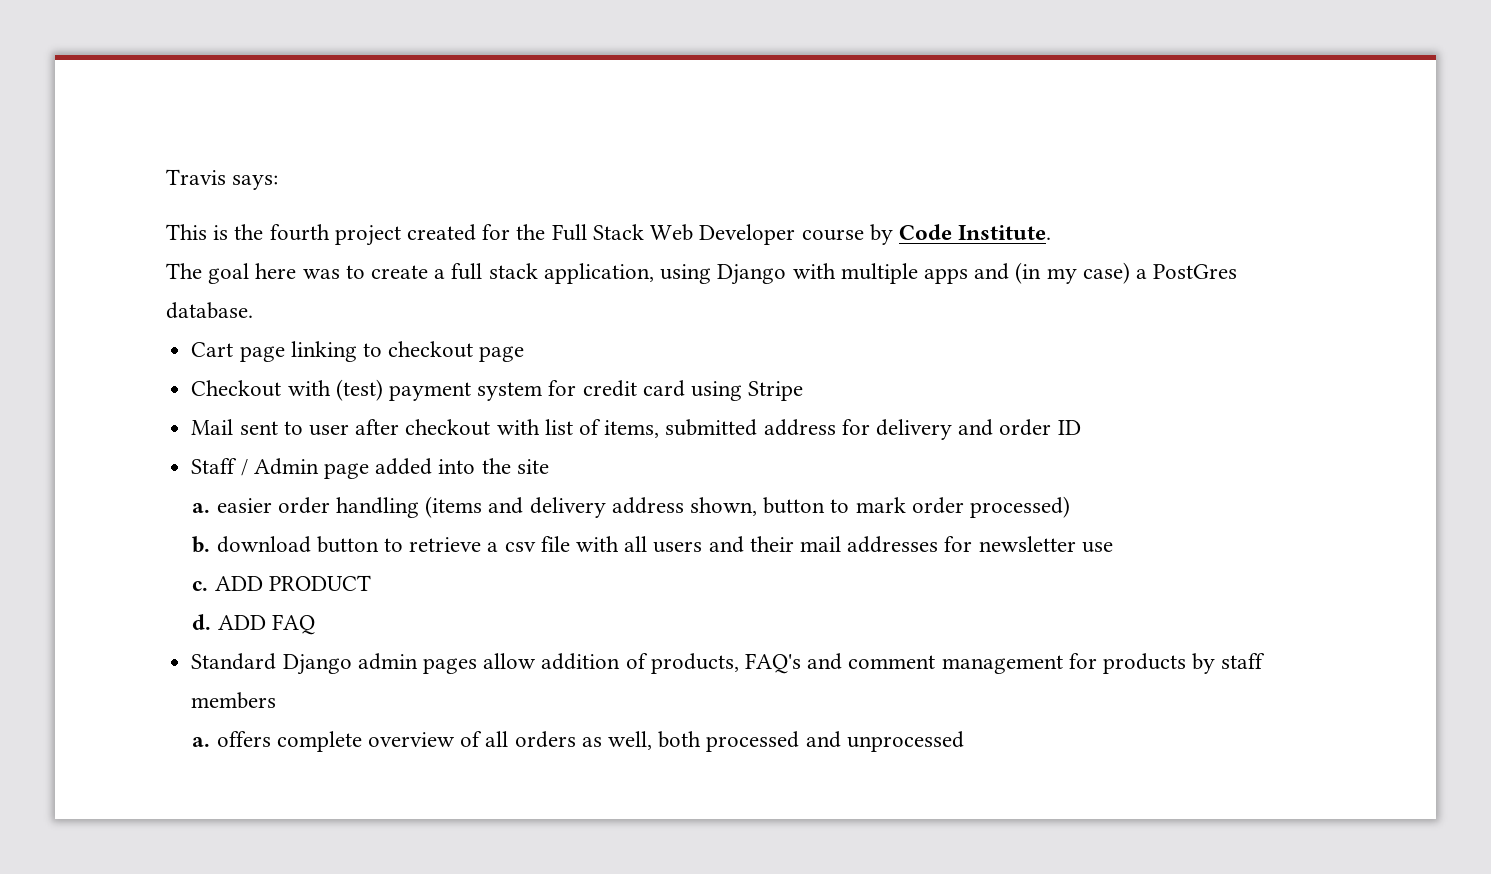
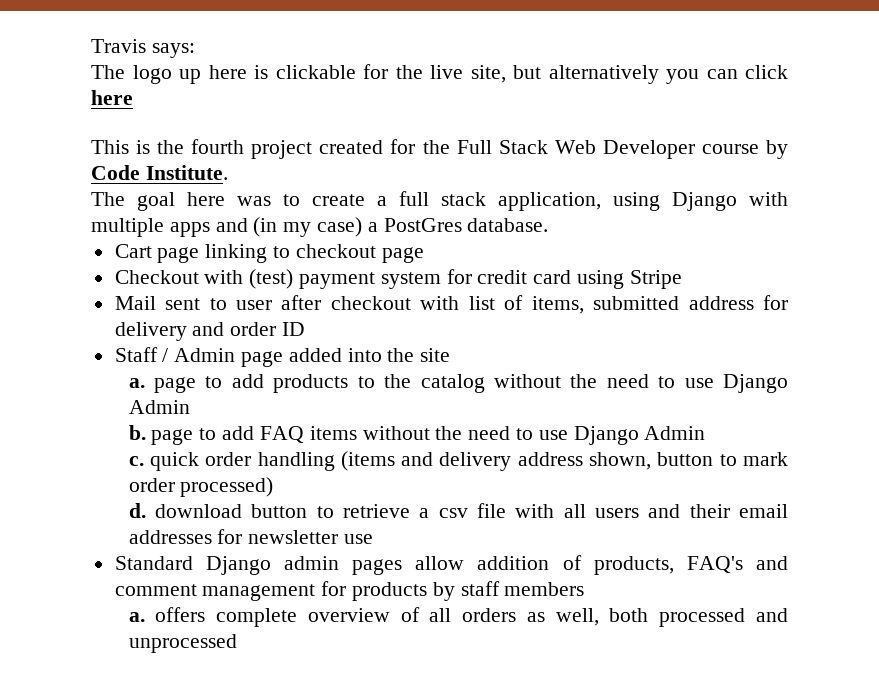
(279, 182) none -> [91,64,788,84] [91,90,133,105] // The logo up here is clickable for the live site, but alternatively you can click here
[216,498,272,513] easier -> [154,374,788,393] [128,400,190,414] [128,425,706,445] [128,452,199,471] page to add products to the catalog without the need to use Django Admin // b. page to add FAQ items without the need to use Django Admin // c. quick
[192,536,211,553] b. -> [128,503,146,518] d.
[800,536,842,552] mail -> [739,504,788,518] email
[192,575,371,591] [192,614,315,635] // c. ADD PRODUCT // d. ADD FAQ -> (374, 539) none

